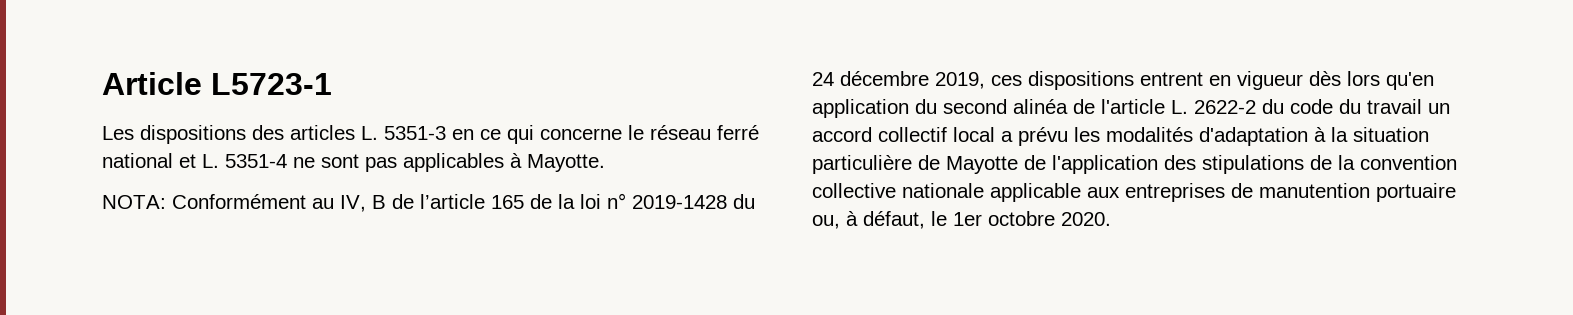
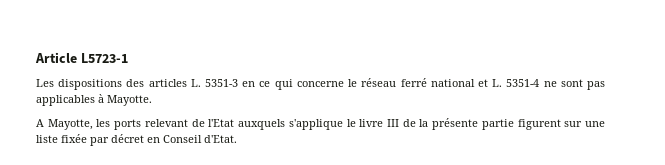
[102,193,755,212] [812,71,1434,90] [812,99,1450,118] [812,127,1429,146] [812,155,1457,174] [812,183,1456,202] [812,211,1111,229] NOTA: Conformément au IV, B de l’article 165 de la loi n° 2019-1428 du 24 décembre 2019, ces dispositions entrent en vigueur dès lors qu'en application du second alinéa de l'article L. 2622-2 du code du travail un accord collectif local a prévu les modalités d'adaptation à la situation particulière de Mayotte de l'application des stipulations de la convention collective nationale applicable aux entreprises de manutention portuaire ou, à défaut, le 1er octobre 2020. -> [36,118,605,130] [36,134,237,146] A Mayotte, les ports relevant de l'Etat auxquels s'applique le livre III de la présente partie figurent sur une liste fixée par décret en Conseil d'Etat.

